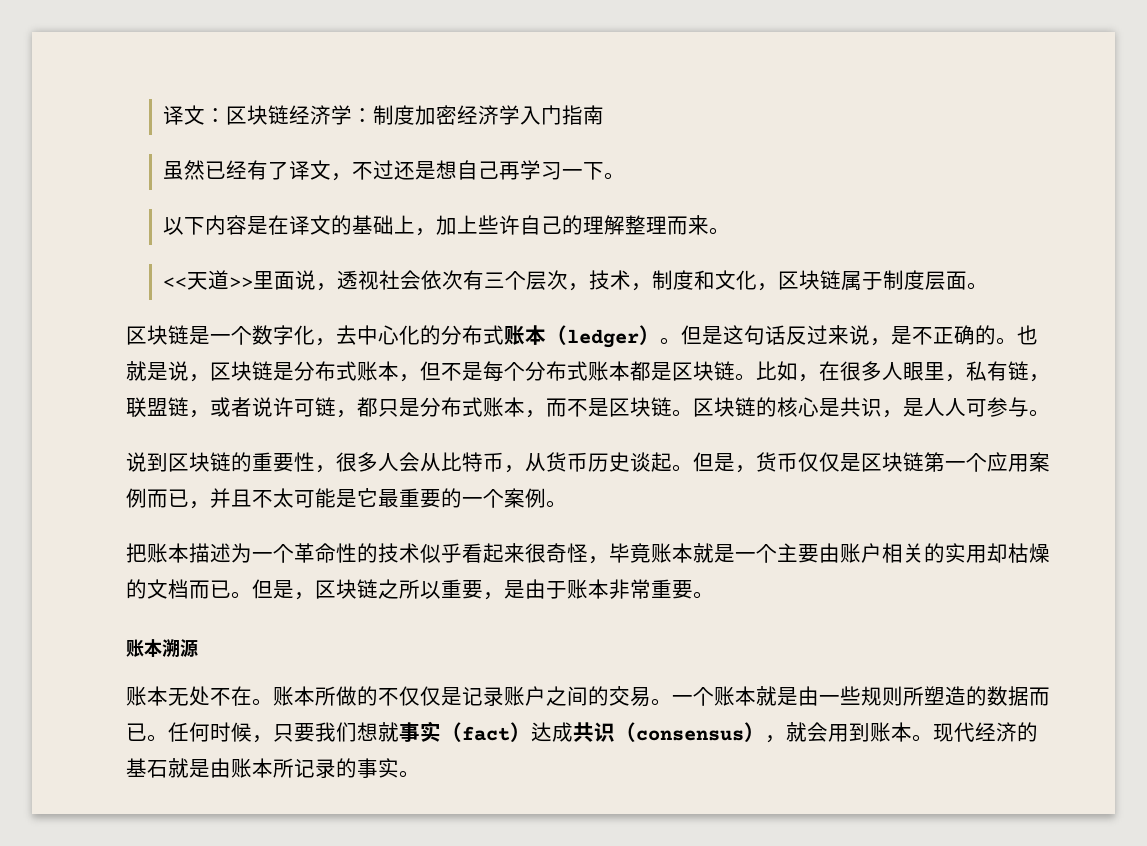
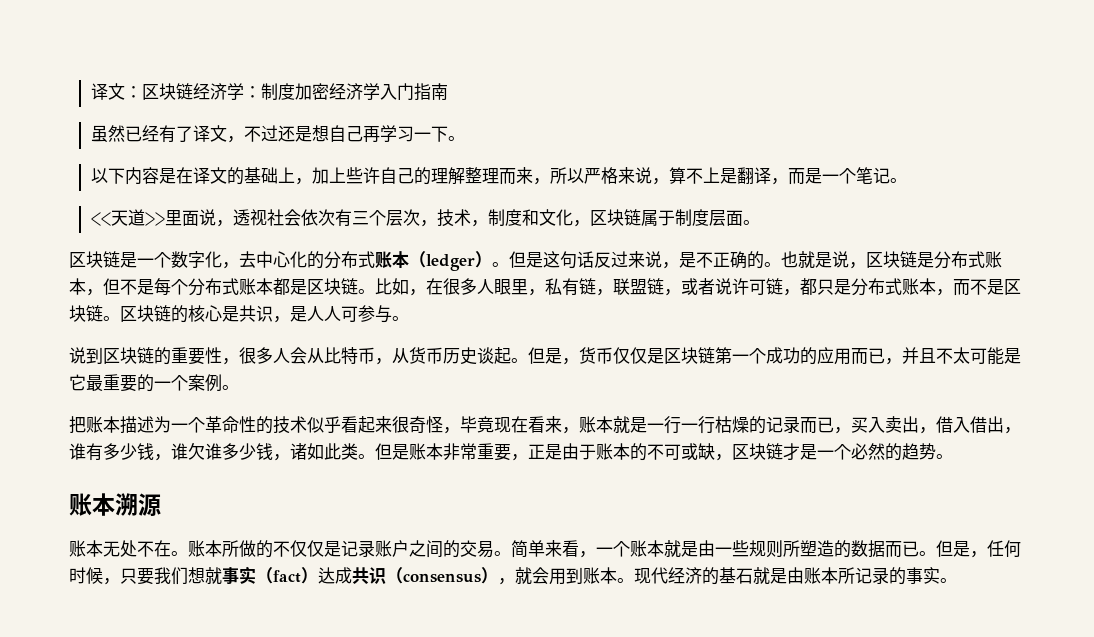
(710, 225) none -> [532,167,890,185] ，所以严格来说，算不上是翻译，而是一个笔记
[987,452,1050,472] [126,488,147,508] 应用案例 -> [766,347,851,365] 成功的应用
[651,543,1050,563] [126,579,693,600] 账本就是一个主要由账户相关的实用却枯燥的文档而已。但是，区块链之所以重要，是由于账本非常重要 -> [494,416,1021,434] [69,443,936,461] 现在看来，账本就是一行一行枯燥的记录而已，买入卖出，借入借出，谁有多少钱，谁欠谁多少钱，诸如此类。但是账本非常重要，正是由于账本的不可或缺，区块链才是一个必然的趋势
(672, 702) none -> [511,540,596,558] 简单来看，
(168, 738) none -> [936,540,987,558] 但是，

